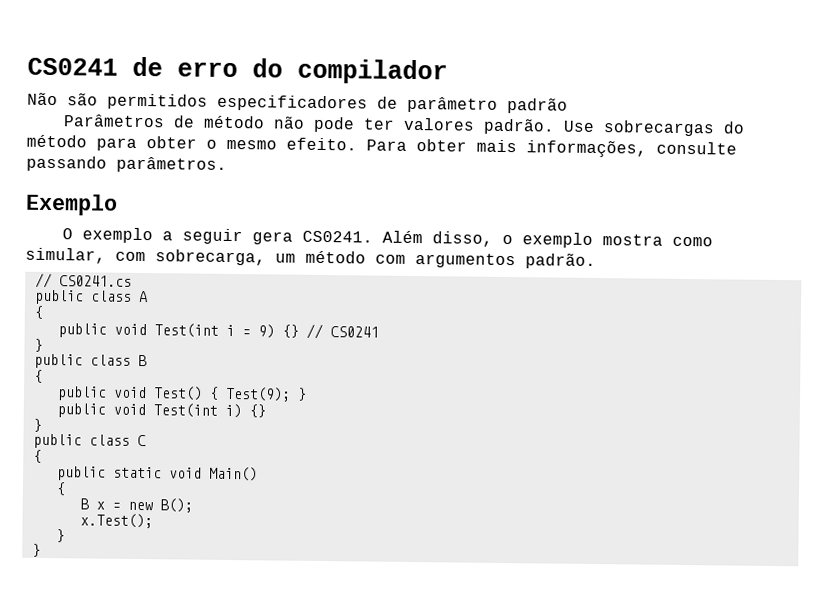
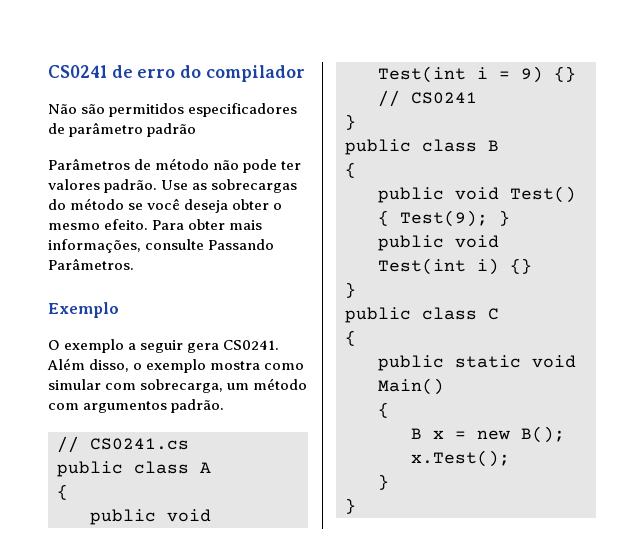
(596, 126) none -> [192,183,208,190] as
[96,137,137,151] para -> [128,198,229,213] se você deseja
[26,155,227,173] passando parâmetros. -> [208,239,275,250] [48,258,134,270] Passando Parâmetros.
[25,247,106,264] simular, -> [48,379,101,390] simular

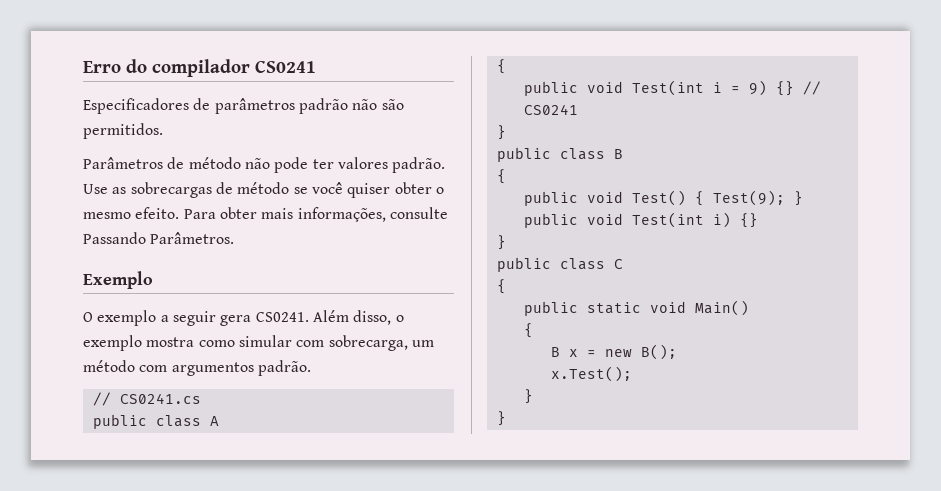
[48,65,176,78] CS0241 de erro -> [83,61,121,73] Erro
[48,103,298,117] [48,122,197,137] // Não são permitidos especificadores de parâmetro padrão -> [255,60,316,73] [83,98,404,114] [83,123,163,139] CS0241 // Especificadores de parâmetros padrão não são permitidos.
[48,199,66,210] do -> [215,182,233,194] de
[184,199,229,213] deseja -> [347,183,391,198] quiser

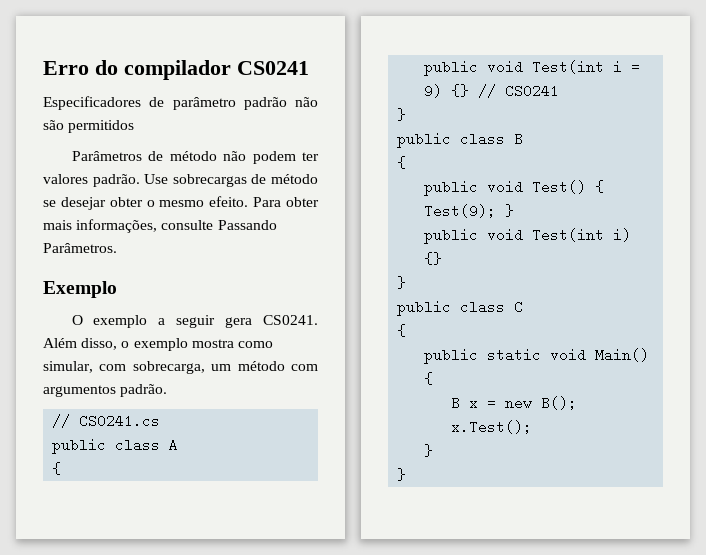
[214,98,295,114] parâmetros -> [172,97,236,110] parâmetro
[83,123,163,139] permitidos. -> [68,120,135,133] permitidos
[274,157,309,173] pode -> [252,151,296,164] podem
[112,187,127,194] as -> (169, 179) none
[311,182,391,198] você quiser -> [60,197,106,210] desejar
[238,335,292,347] simular -> [43,361,93,373] simular,

